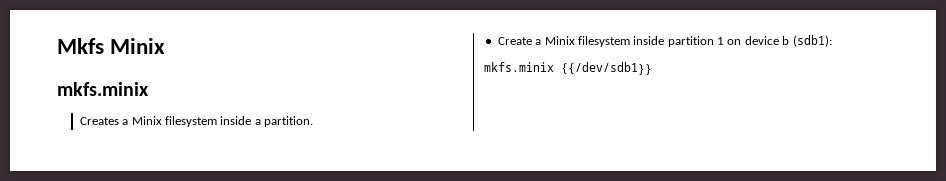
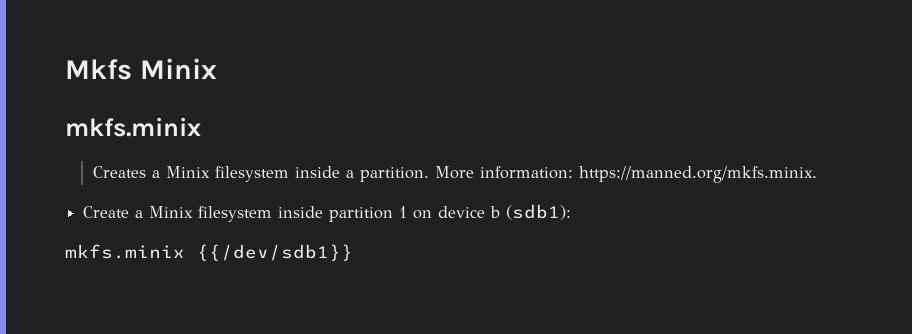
(314, 121) none -> [434,166,817,183] More information: https://manned.org/mkfs.minix.

